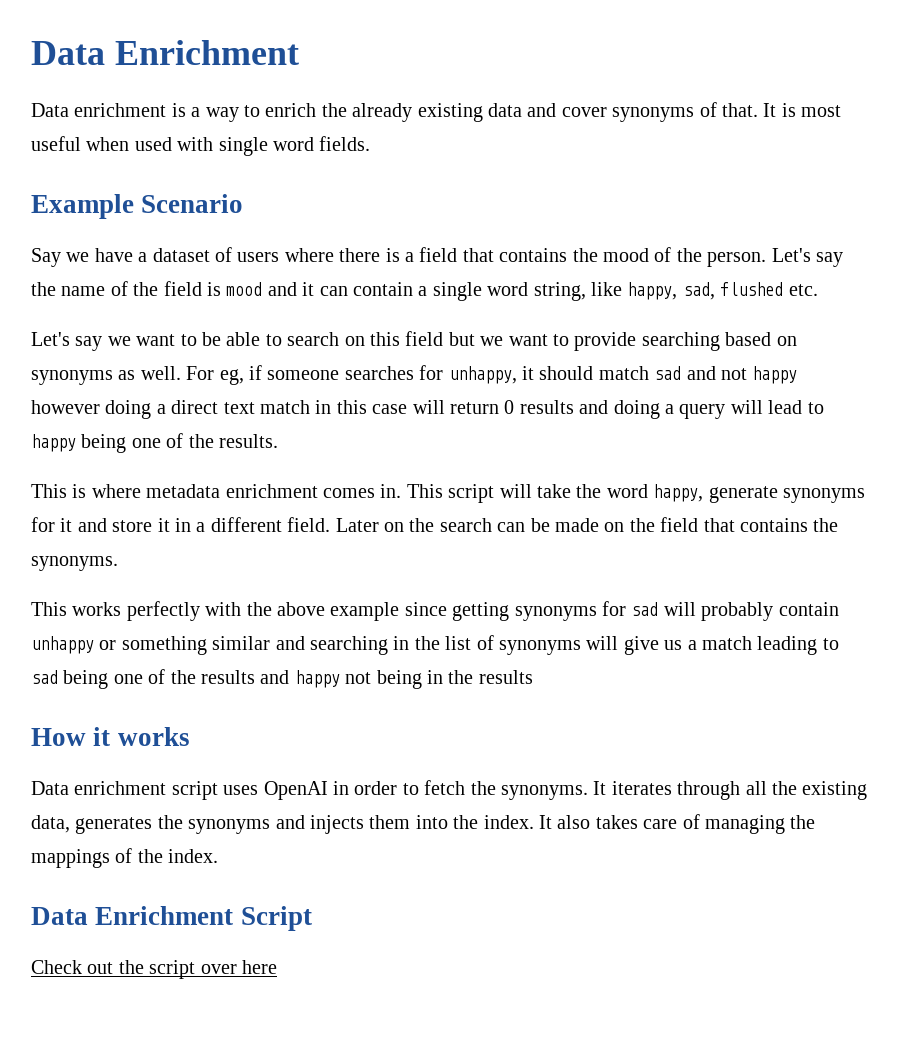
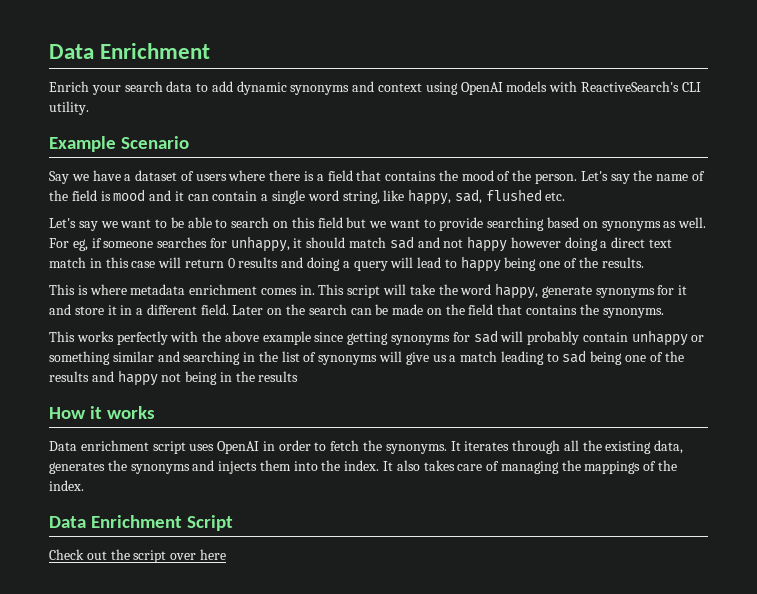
[31,102,842,122] [31,136,371,156] Data enrichment is a way to enrich the already existing data and cover synonyms of that. It is most useful when used with single word fields. -> [49,81,701,95] [49,101,89,115] Enrich your search data to add dynamic synonyms and context using OpenAI models with ReactiveSearch's CLI utility.

